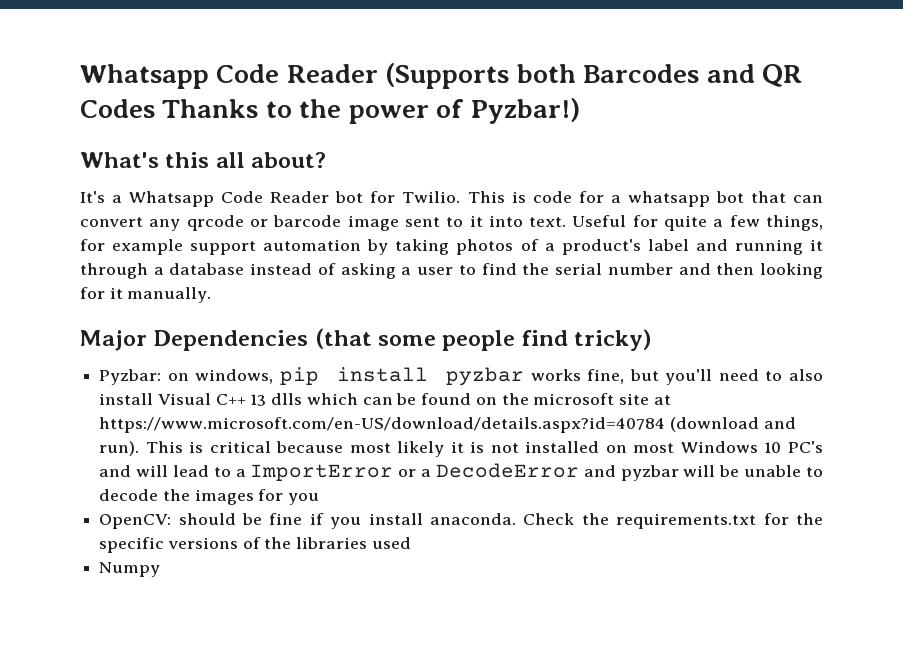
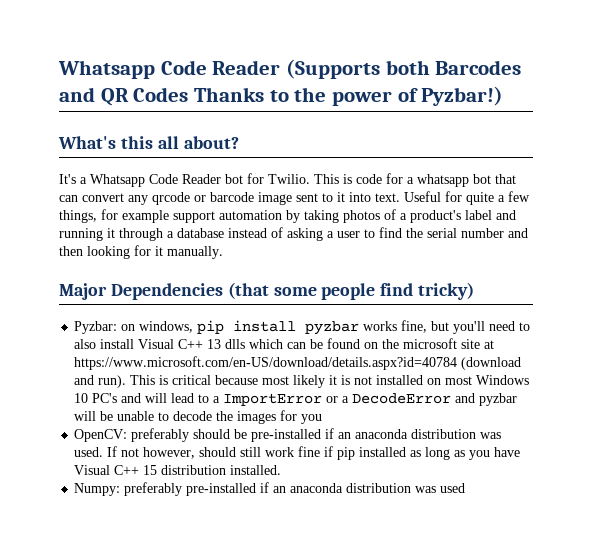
(172, 521) none -> [131,428,190,442] preferably
[269,513,824,529] [99,537,368,553] fine if you install anaconda. Check the requirements.txt for the specific versions of the libraries -> [251,428,502,442] [74,446,521,460] [74,465,282,475] [74,482,437,496] pre-installed if an anaconda distribution was used. If not however, should still work fine if pip installed as long as you have Visual C++ 15 distribution installed. // Numpy: preferably pre-installed if an anaconda distribution was
[99,562,161,577] // Numpy -> (466, 488) none

